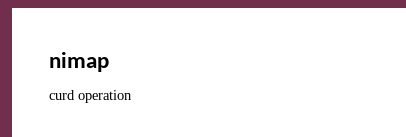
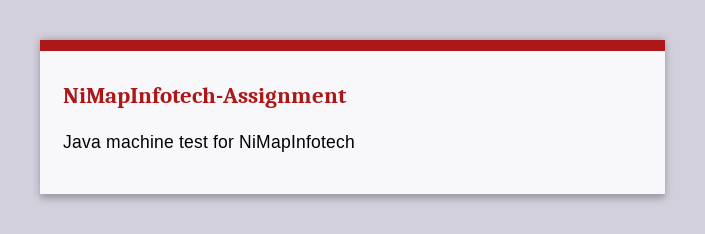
[49,52,109,72] [49,90,132,103] nimap // curd operation -> [63,87,347,108] [63,135,355,152] NiMapInfotech-Assignment // Java machine test for NiMapInfotech

